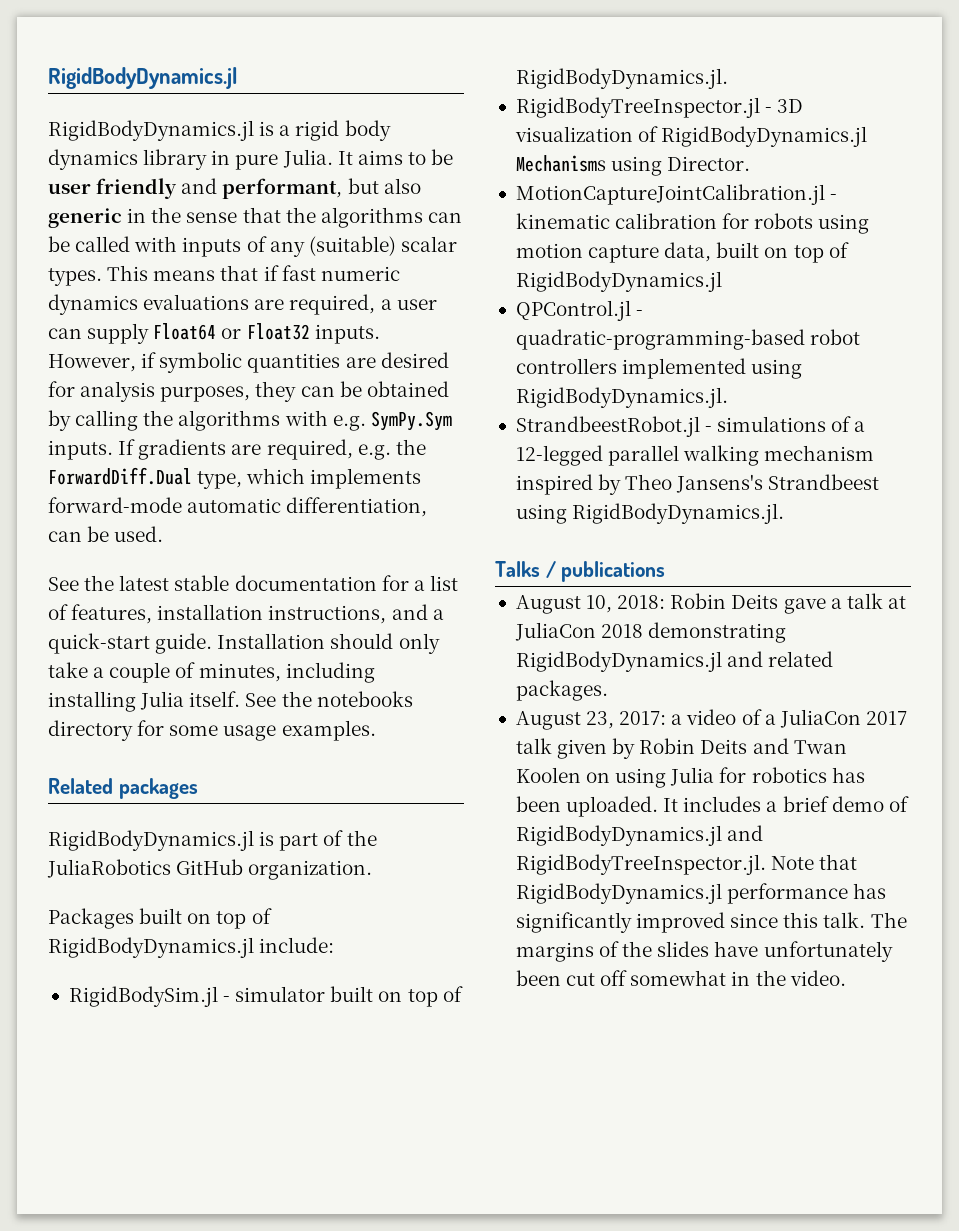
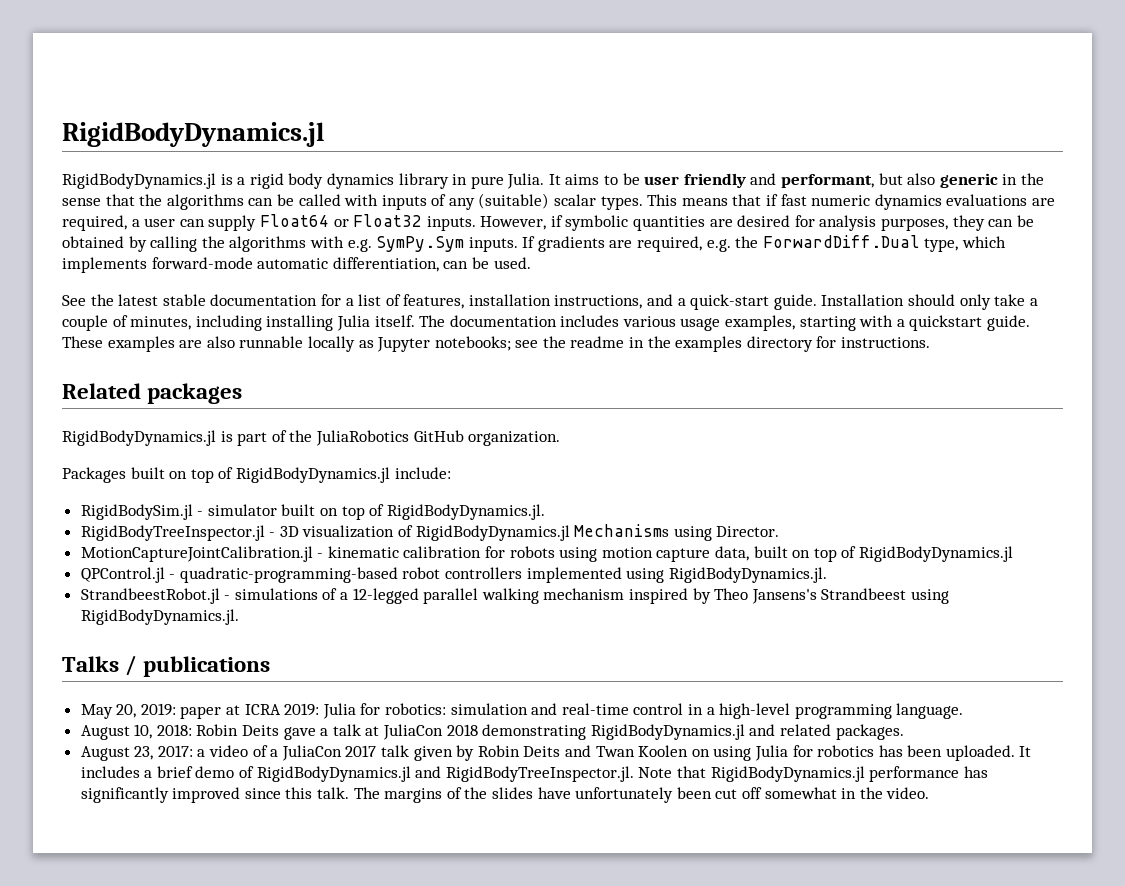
[245,691,413,707] [48,720,376,741] See the notebooks directory for some usage examples. -> [419,315,1031,331] [62,336,931,352] The documentation includes various usage examples, starting with a quickstart guide. These examples are also runnable locally as Jupyter notebooks; see the readme in the examples directory for instructions.
(666, 571) none -> [80,703,964,719] // May 20, 2019: paper at ICRA 2019: Julia for robotics: simulation and real-time control in a high-level programming language.

